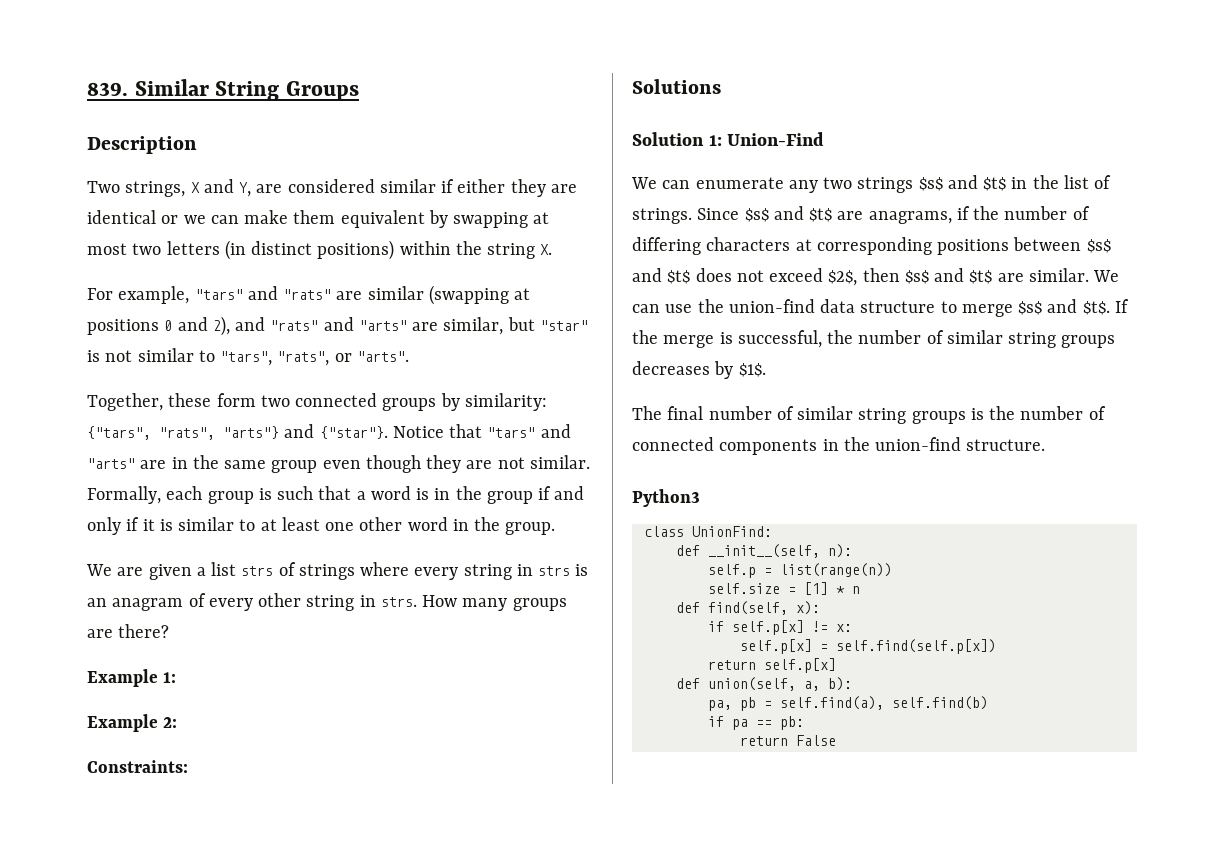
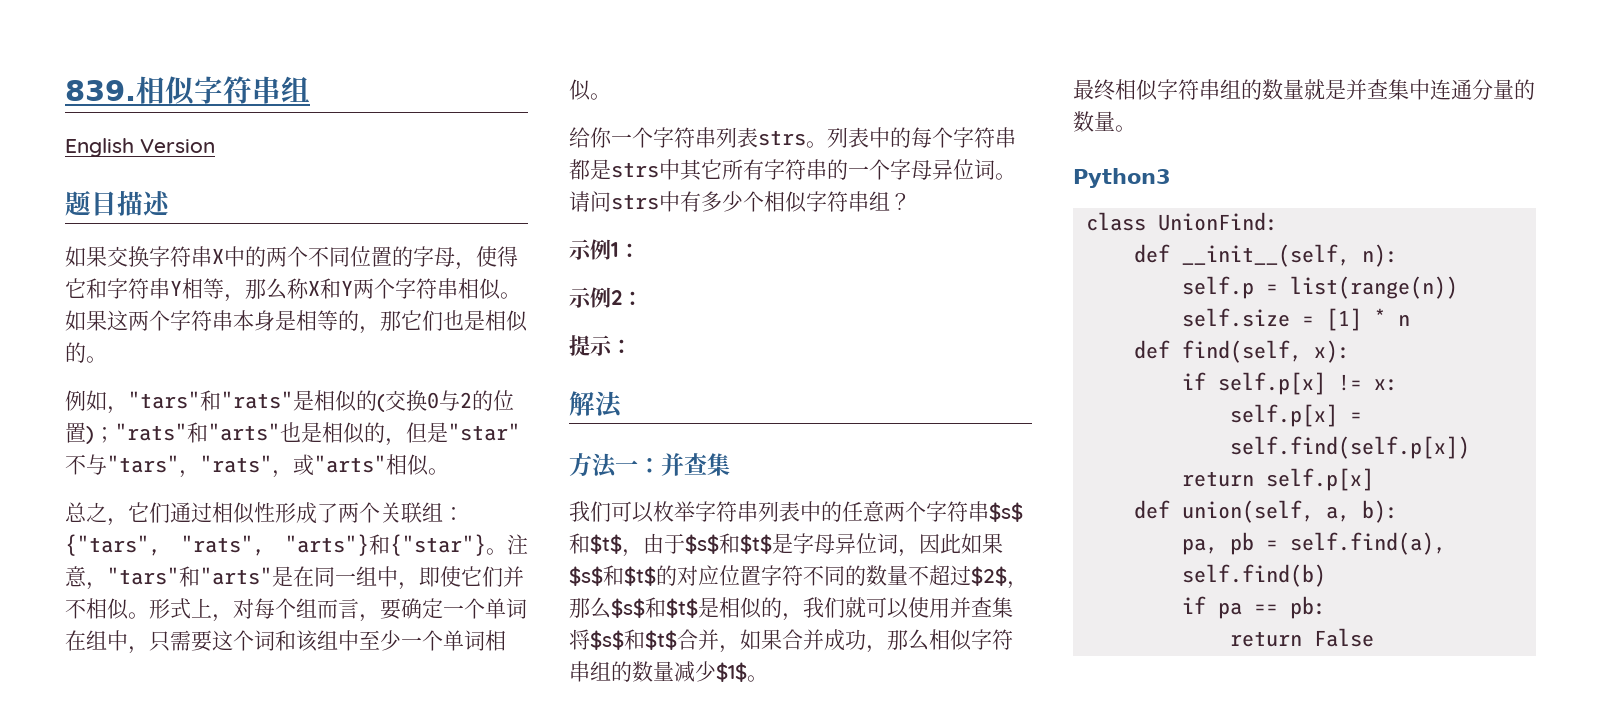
[134,79,359,101] [87,136,197,154] [87,179,577,197] [87,210,550,228] [87,240,553,260] [87,285,531,305] [87,316,588,336] [87,348,409,366] [87,393,547,411] [87,424,571,440] [87,455,590,473] [87,486,585,504] [87,517,556,535] [86,562,589,580] [87,593,567,611] [87,624,170,638] [87,669,177,687] [87,714,178,732] [87,760,188,773] [632,79,721,94] [632,132,825,146] [631,175,1112,193] [632,206,1090,224] [632,237,1111,255] [632,268,1120,286] [632,299,1129,317] [632,330,1116,348] [632,361,766,379] [632,406,1106,424] [632,437,1046,455] Similar String Groups // Description // Two strings, X and Y, are considered similar if either they are identical or we can make them equivalent by swapping at most two letters (in distinct positions) within the string X. // For example, "tars" and "rats" are similar (swapping at positions 0 and 2), and "rats" and "arts" are similar, but "star" is not similar to "tars", "rats", or "arts". // Together, these form two connected groups by similarity: {"tars", "rats", "arts"} and {"star"}. Notice that "tars" and "arts" are in the same group even though they are not similar. Formally, each group is such that a word is in the group if and only if it is similar to at least one other word in the group. // We are given a list strs of strings where every string in strs is an anagram of every other string in strs. How many groups are there? // Example 1: // Example 2: // Constraints: // Solutions // Solution 1: Union-Find // We can enumerate any two strings $s$ and $t$ in the list of strings. Since $s$ and $t$ are anagrams, if the number of differing characters at corresponding positions between $s$ and $t$ does not exceed $2$, then $s$ and $t$ are similar. We can use the union-find data structure to merge $s$ and $t$. If the merge is successful, the number of similar string groups decreases by $1$. // The final number of similar string groups is the number of connected components in the union-find structure. -> [136,76,310,106] [65,138,215,157] [65,190,171,216] [65,246,518,270] [65,278,521,302] [65,310,528,334] [65,342,107,363] [65,390,514,414] [65,422,520,446] [65,454,449,478] [65,502,464,526] [65,534,528,556] [65,566,524,590] [65,598,527,622] [65,630,506,654] [569,79,611,101] [569,127,1016,148] [569,159,1016,181] [569,191,911,213] [569,239,640,260] [569,287,643,308] [569,335,632,356] [569,391,623,418] [569,453,730,478] [569,501,1023,523] [569,533,1003,557] [569,565,1028,589] [569,597,1013,621] [569,629,1013,653] [569,661,768,682] [1073,79,1535,101] [1073,111,1136,132] 相似字符串组 // English Version // 题目描述 // 如果交换字符串X中的两个不同位置的字母，使得它和字符串Y相等，那么称X和Y两个字符串相似。如果这两个字符串本身是相等的，那它们也是相似的。 // 例如，"tars"和"rats"是相似的(交换0与2的位置)；"rats"和"arts"也是相似的，但是"star"不与"tars"，"rats"，或"arts"相似。 // 总之，它们通过相似性形成了两个关联组：{"tars", "rats", "arts"}和{"star"}。注意，"tars"和"arts"是在同一组中，即使它们并不相似。形式上，对每个组而言，要确定一个单词在组中，只需要这个词和该组中至少一个单词相似。 // 给你一个字符串列表strs。列表中的每个字符串都是strs中其它所有字符串的一个字母异位词。请问strs中有多少个相似字符串组？ // 示例1： // 示例2： // 提示： // 解法 // 方法一：并查集 // 我们可以枚举字符串列表中的任意两个字符串$s$和$t$，由于$s$和$t$是字母异位词，因此如果$s$和$t$的对应位置字符不同的数量不超过$2$，那么$s$和$t$是相似的，我们就可以使用并查集将$s$和$t$合并，如果合并成功，那么相似字符串组的数量减少$1$。 // 最终相似字符串组的数量就是并查集中连通分量的数量。

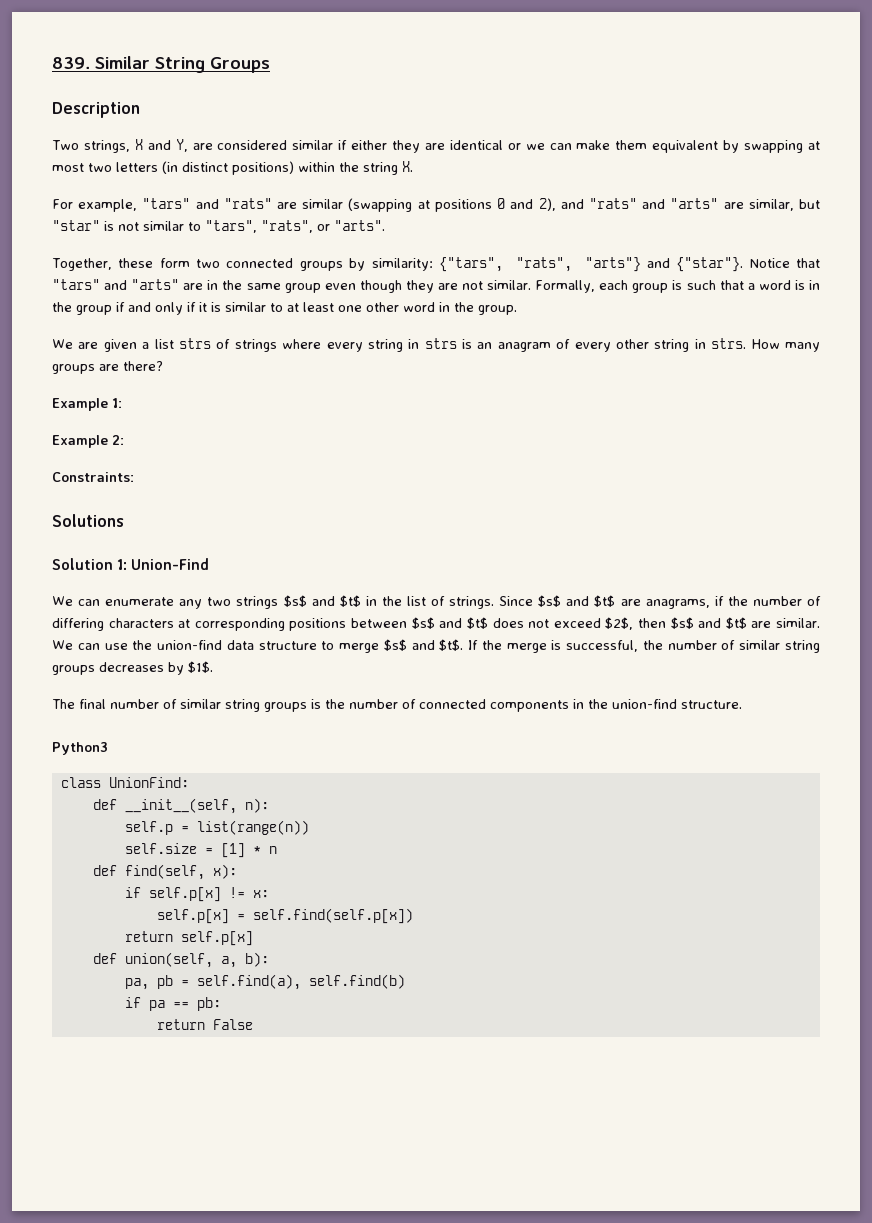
[136,76,310,106] [65,138,215,157] [65,190,171,216] [65,246,518,270] [65,278,521,302] [65,310,528,334] [65,342,107,363] [65,390,514,414] [65,422,520,446] [65,454,449,478] [65,502,464,526] [65,534,528,556] [65,566,524,590] [65,598,527,622] [65,630,506,654] [569,79,611,101] [569,127,1016,148] [569,159,1016,181] [569,191,911,213] [569,239,640,260] [569,287,643,308] [569,335,632,356] [569,391,623,418] [569,453,730,478] [569,501,1023,523] [569,533,1003,557] [569,565,1028,589] [569,597,1013,621] [569,629,1013,653] [569,661,768,682] [1073,79,1535,101] [1073,111,1136,132] 相似字符串组 // English Version // 题目描述 // 如果交换字符串X中的两个不同位置的字母，使得它和字符串Y相等，那么称X和Y两个字符串相似。如果这两个字符串本身是相等的，那它们也是相似的。 // 例如，"tars"和"rats"是相似的(交换0与2的位置)；"rats"和"arts"也是相似的，但是"star"不与"tars"，"rats"，或"arts"相似。 // 总之，它们通过相似性形成了两个关联组：{"tars", "rats", "arts"}和{"star"}。注意，"tars"和"arts"是在同一组中，即使它们并不相似。形式上，对每个组而言，要确定一个单词在组中，只需要这个词和该组中至少一个单词相似。 // 给你一个字符串列表strs。列表中的每个字符串都是strs中其它所有字符串的一个字母异位词。请问strs中有多少个相似字符串组？ // 示例1： // 示例2： // 提示： // 解法 // 方法一：并查集 // 我们可以枚举字符串列表中的任意两个字符串$s$和$t$，由于$s$和$t$是字母异位词，因此如果$s$和$t$的对应位置字符不同的数量不超过$2$，那么$s$和$t$是相似的，我们就可以使用并查集将$s$和$t$合并，如果合并成功，那么相似字符串组的数量减少$1$。 // 最终相似字符串组的数量就是并查集中连通分量的数量。 -> [95,56,270,73] [52,102,140,118] [52,139,821,153] [52,161,413,175] [52,198,821,212] [52,220,385,233] [52,257,820,272] [52,279,820,293] [52,302,517,315] [52,338,821,352] [52,361,163,374] [52,398,122,411] [52,435,124,448] [52,472,134,482] [52,514,124,527] [52,558,210,570] [52,595,821,609] [52,617,820,631] [52,639,821,653] [52,661,213,675] [52,699,742,712] Similar String Groups // Description // Two strings, X and Y, are considered similar if either they are identical or we can make them equivalent by swapping at most two letters (in distinct positions) within the string X. // For example, "tars" and "rats" are similar (swapping at positions 0 and 2), and "rats" and "arts" are similar, but "star" is not similar to "tars", "rats", or "arts". // Together, these form two connected groups by similarity: {"tars", "rats", "arts"} and {"star"}. Notice that "tars" and "arts" are in the same group even though they are not similar. Formally, each group is such that a word is in the group if and only if it is similar to at least one other word in the group. // We are given a list strs of strings where every string in strs is an anagram of every other string in strs. How many groups are there? // Example 1: // Example 2: // Constraints: // Solutions // Solution 1: Union-Find // We can enumerate any two strings $s$ and $t$ in the list of strings. Since $s$ and $t$ are anagrams, if the number of differing characters at corresponding positions between $s$ and $t$ does not exceed $2$, then $s$ and $t$ are similar. We can use the union-find data structure to merge $s$ and $t$. If the merge is successful, the number of similar string groups decreases by $1$. // The final number of similar string groups is the number of connected components in the union-find structure.

